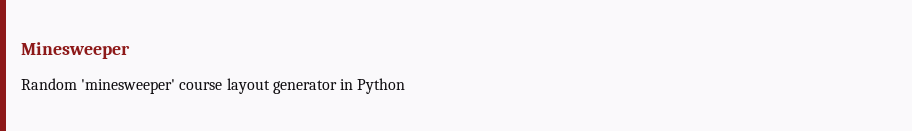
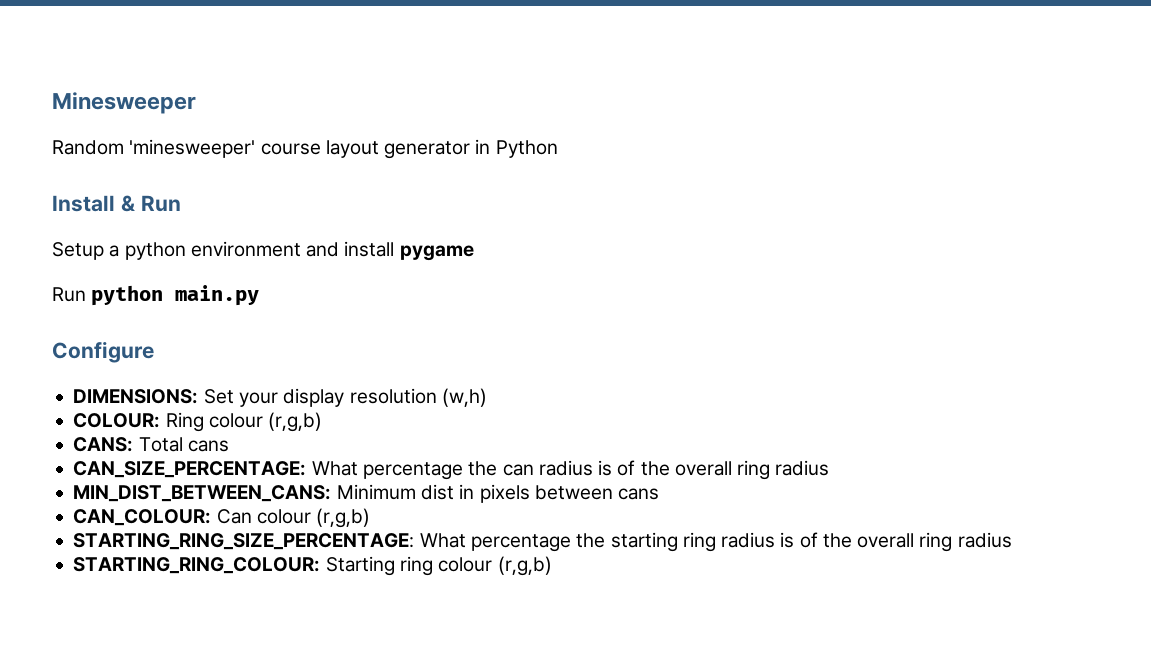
(406, 86) none -> [52,195,181,212] [52,241,474,261] [52,285,260,306] [52,341,154,363] [73,388,487,407] [73,412,323,432] [73,437,229,452] [73,460,830,480] [73,484,660,503] [73,508,371,528] [73,532,1012,552] [73,556,552,576] // Install & Run // Setup a python environment and install pygame // Run python main.py // Configure // DIMENSIONS: Set your display resolution (w,h) // COLOUR: Ring colour (r,g,b) // CANS: Total cans // CAN_SIZE_PERCENTAGE: What percentage the can radius is of the overall ring radius // MIN_DIST_BETWEEN_CANS: Minimum dist in pixels between cans // CAN_COLOUR: Can colour (r,g,b) // STARTING_RING_SIZE_PERCENTAGE: What percentage the starting ring radius is of the overall ring radius // STARTING_RING_COLOUR: Starting ring colour (r,g,b)

